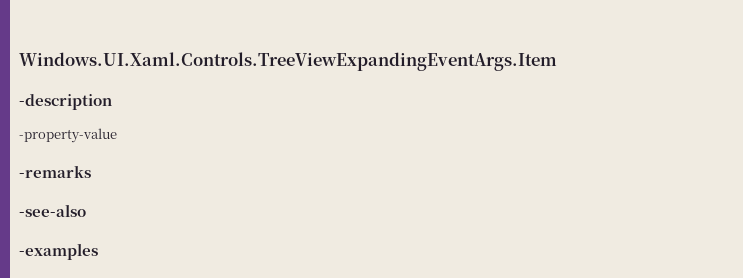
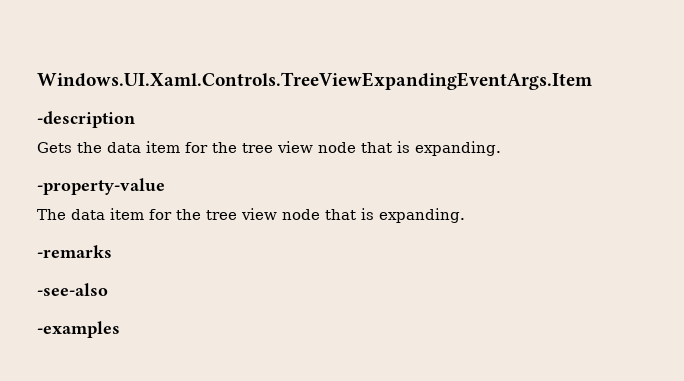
[19,128,117,143] -property-value -> [37,141,501,156] [37,178,165,195] [37,208,465,223] Gets the data item for the tree view node that is expanding. // -property-value // The data item for the tree view node that is expanding.

